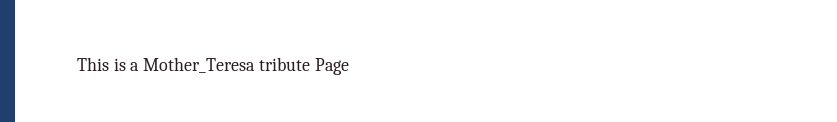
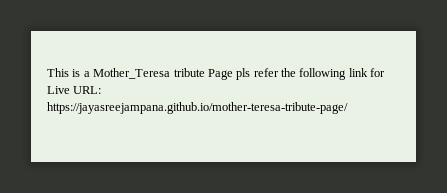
(349, 66) none -> [236,68,386,80] [47,86,102,94] [47,102,348,114] pls refer the following link for Live URL: https://jayasreejampana.github.io/mother-teresa-tribute-page/

